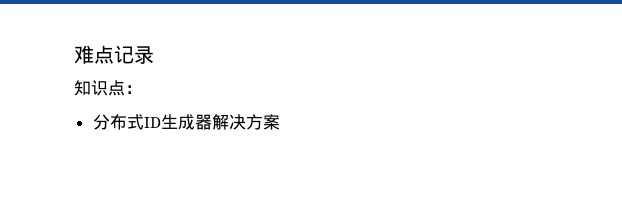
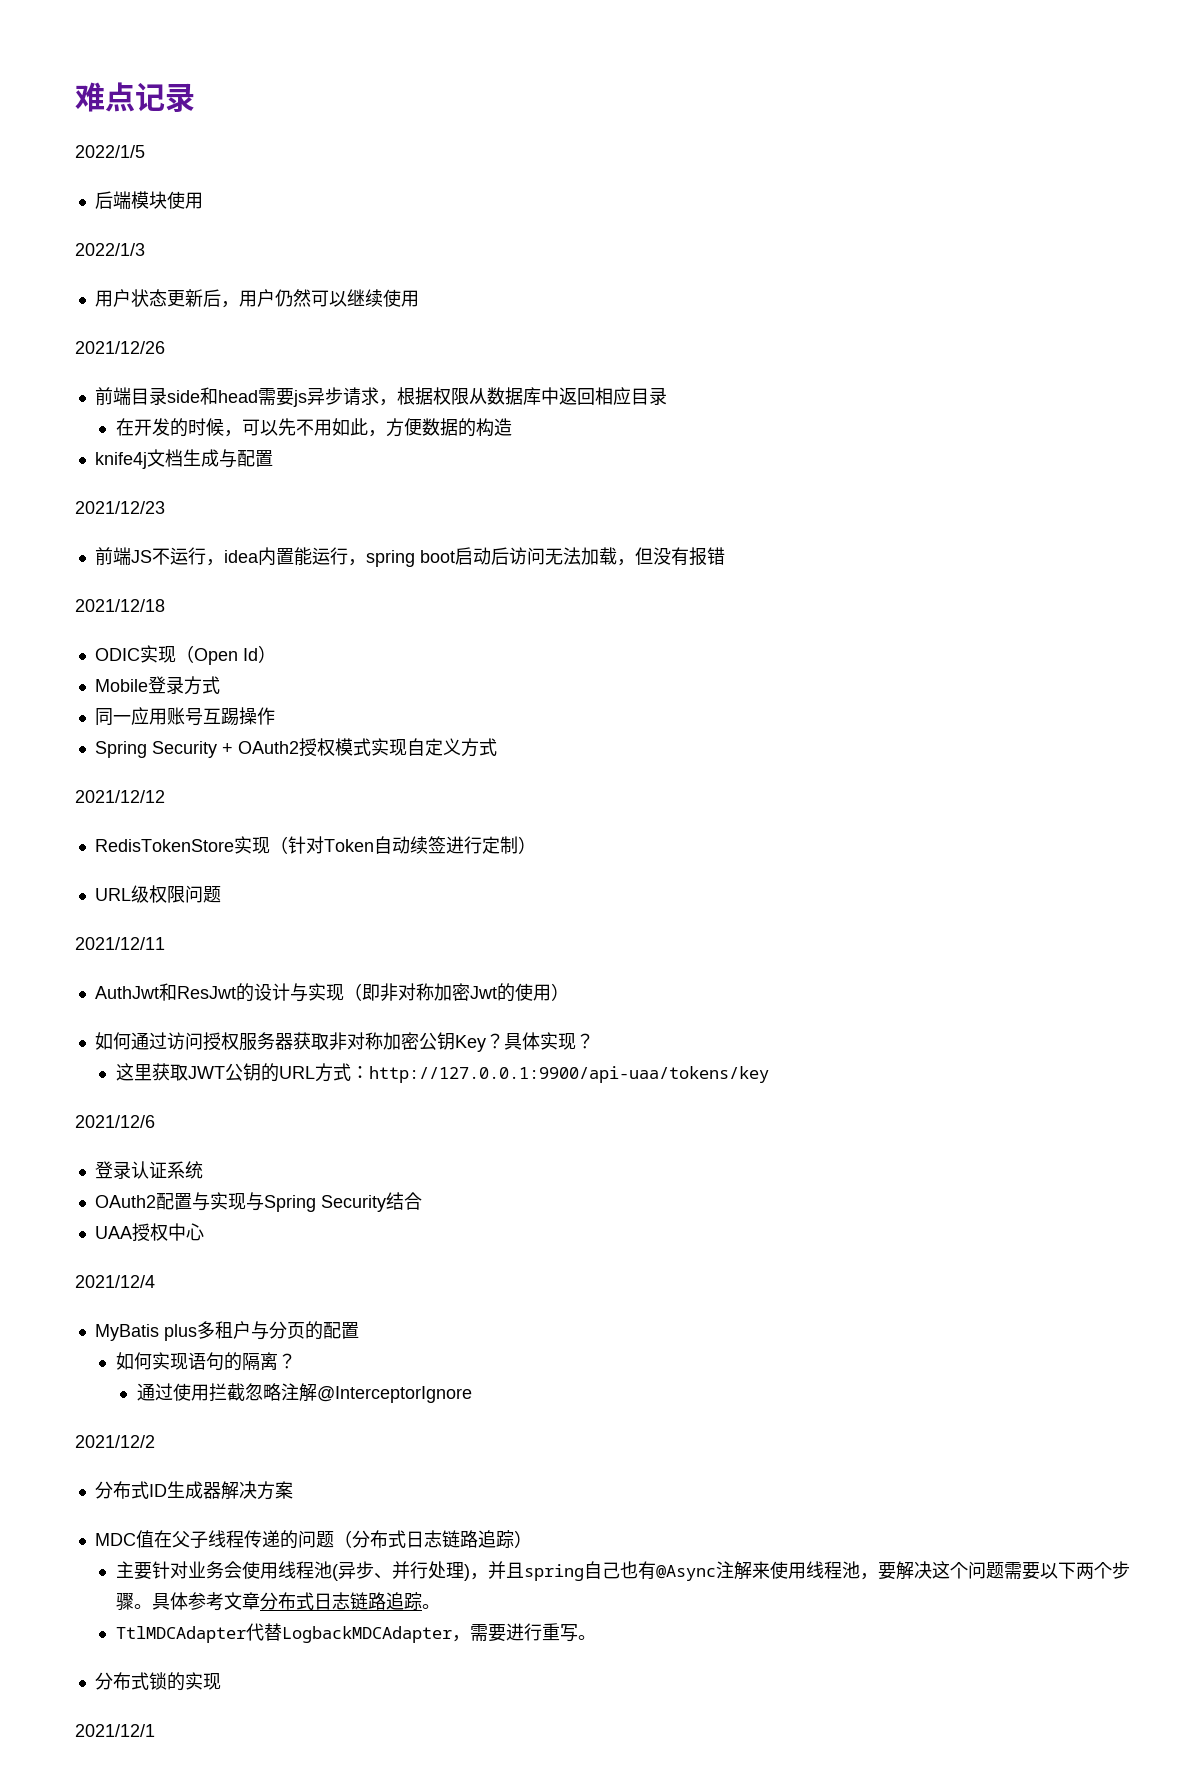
[74,80,142,96] 知识点： -> [75,145,145,158] [94,191,203,209] [75,243,145,256] [94,289,419,308] [75,341,165,354] [94,387,667,407] [115,418,512,437] [94,449,273,469] [75,501,165,514] [94,547,725,567] [75,599,165,612] [94,645,276,665] [94,676,220,695] [94,707,275,726] [94,738,497,758] [75,790,165,803] [94,836,536,854] [94,885,221,903] [75,937,165,950] [94,983,569,1002] [94,1032,594,1052] [115,1063,769,1083] [75,1115,155,1128] [94,1161,203,1179] [94,1192,422,1212] [94,1223,204,1242] [75,1275,155,1288] [94,1321,359,1341] [115,1352,296,1371] [136,1383,472,1403] [75,1435,155,1448] 2022/1/5 // 后端模块使用 // 2022/1/3 // 用户状态更新后，用户仍然可以继续使用 // 2021/12/26 // 前端目录side和head需要js异步请求，根据权限从数据库中返回相应目录 // 在开发的时候，可以先不用如此，方便数据的构造 // knife4j文档生成与配置 // 2021/12/23 // 前端JS不运行，idea内置能运行，spring boot启动后访问无法加载，但没有报错 // 2021/12/18 // ODIC实现（Open Id） // Mobile登录方式 // 同一应用账号互踢操作 // Spring Security + OAuth2授权模式实现自定义方式 // 2021/12/12 // RedisTokenStore实现（针对Token自动续签进行定制） // URL级权限问题 // 2021/12/11 // AuthJwt和ResJwt的设计与实现（即非对称加密Jwt的使用） // 如何通过访问授权服务器获取非对称加密公钥Key？具体实现？ // 这里获取JWT公钥的URL方式：http://127.0.0.1:9900/api-uaa/tokens/key // 2021/12/6 // 登录认证系统 // OAuth2配置与实现与Spring Security结合 // UAA授权中心 // 2021/12/4 // MyBatis plus多租户与分页的配置 // 如何实现语句的隔离？ // 通过使用拦截忽略注解@InterceptorIgnore // 2021/12/2
(280, 122) none -> [94,1530,532,1549] [115,1561,1130,1581] [115,1592,440,1611] [115,1623,596,1643] [94,1672,221,1691] [75,1724,155,1737] // MDC值在父子线程传递的问题（分布式日志链路追踪） // 主要针对业务会使用线程池(异步、并行处理)，并且spring自己也有@Async注解来使用线程池，要解决这个问题需要以下两个步骤。具体参考文章分布式日志链路追踪。 // TtlMDCAdapter代替LogbackMDCAdapter，需要进行重写。 // 分布式锁的实现 // 2021/12/1

